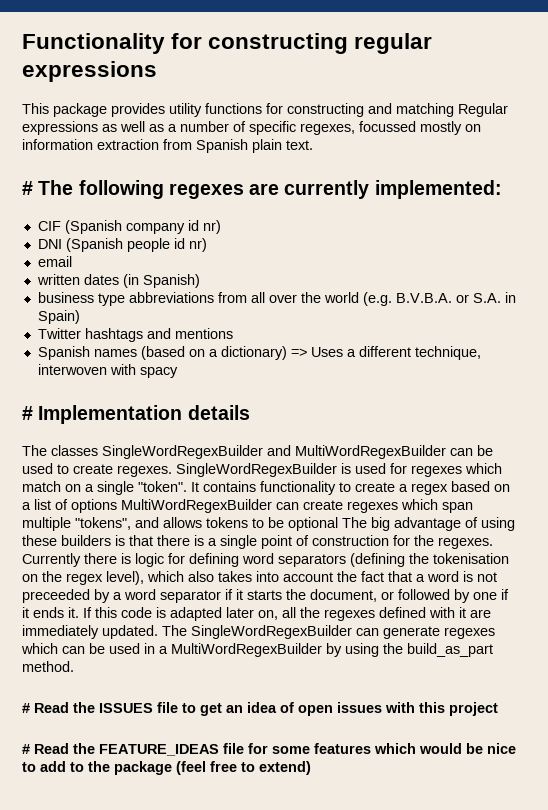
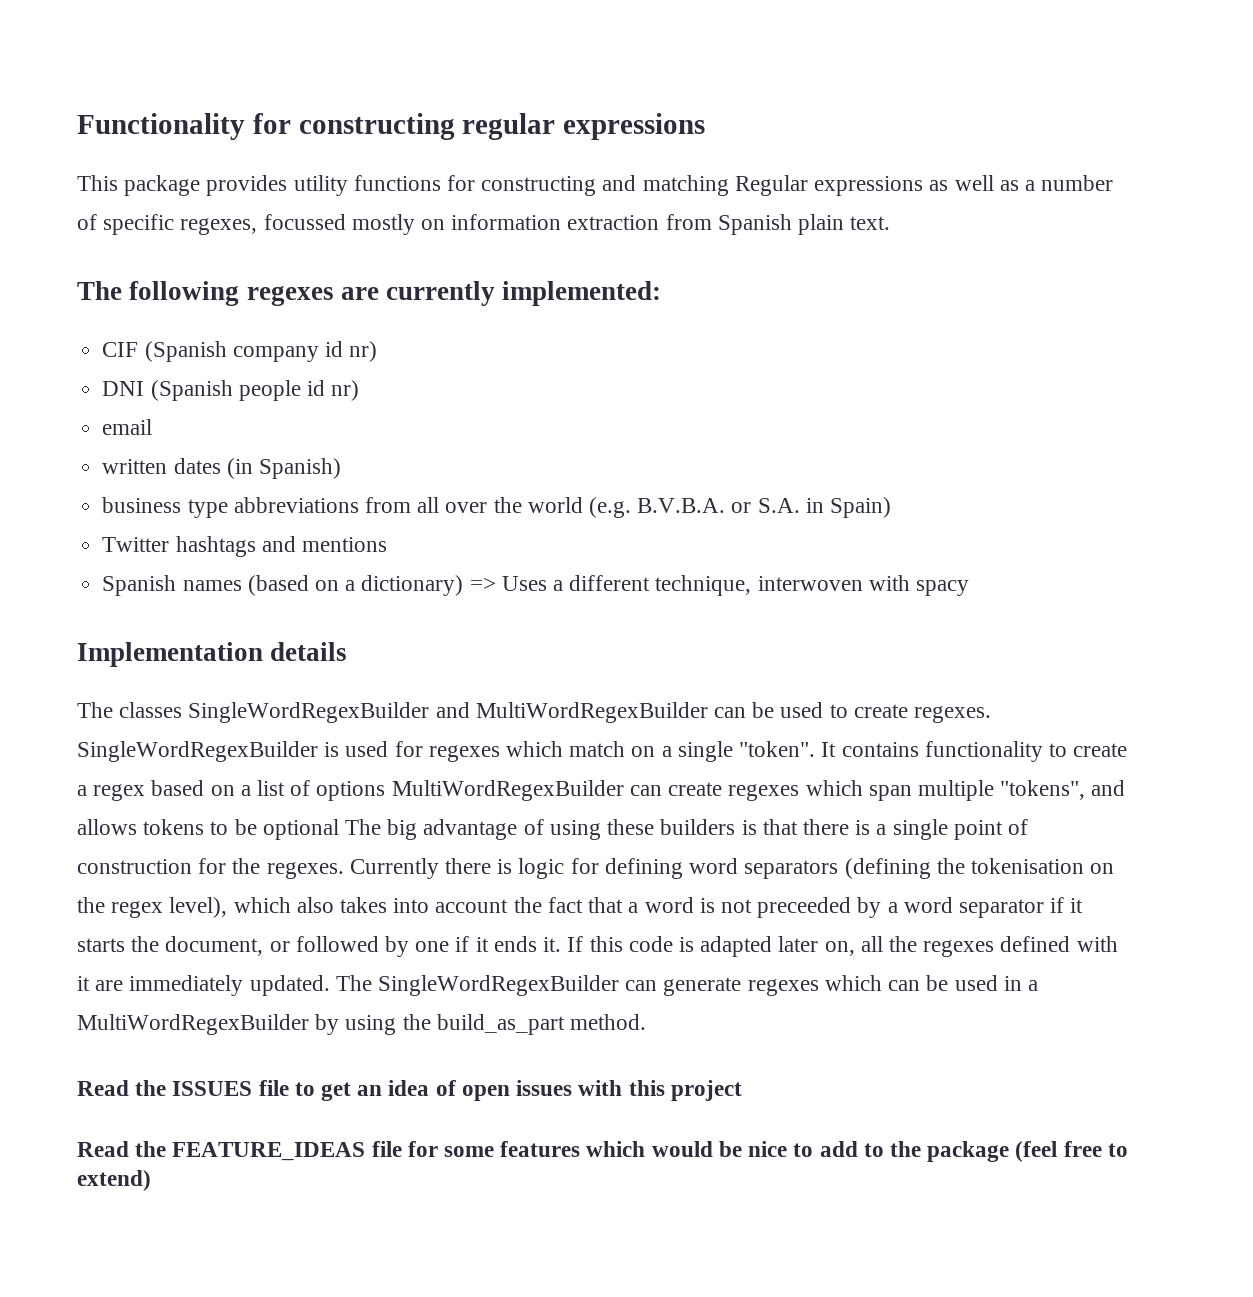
[22,181,33,195] # -> (891, 223) none
[22,406,33,420] # -> (970, 588) none
[22,703,30,713] # -> (647, 1022) none
[22,744,30,754] # -> (742, 1090) none

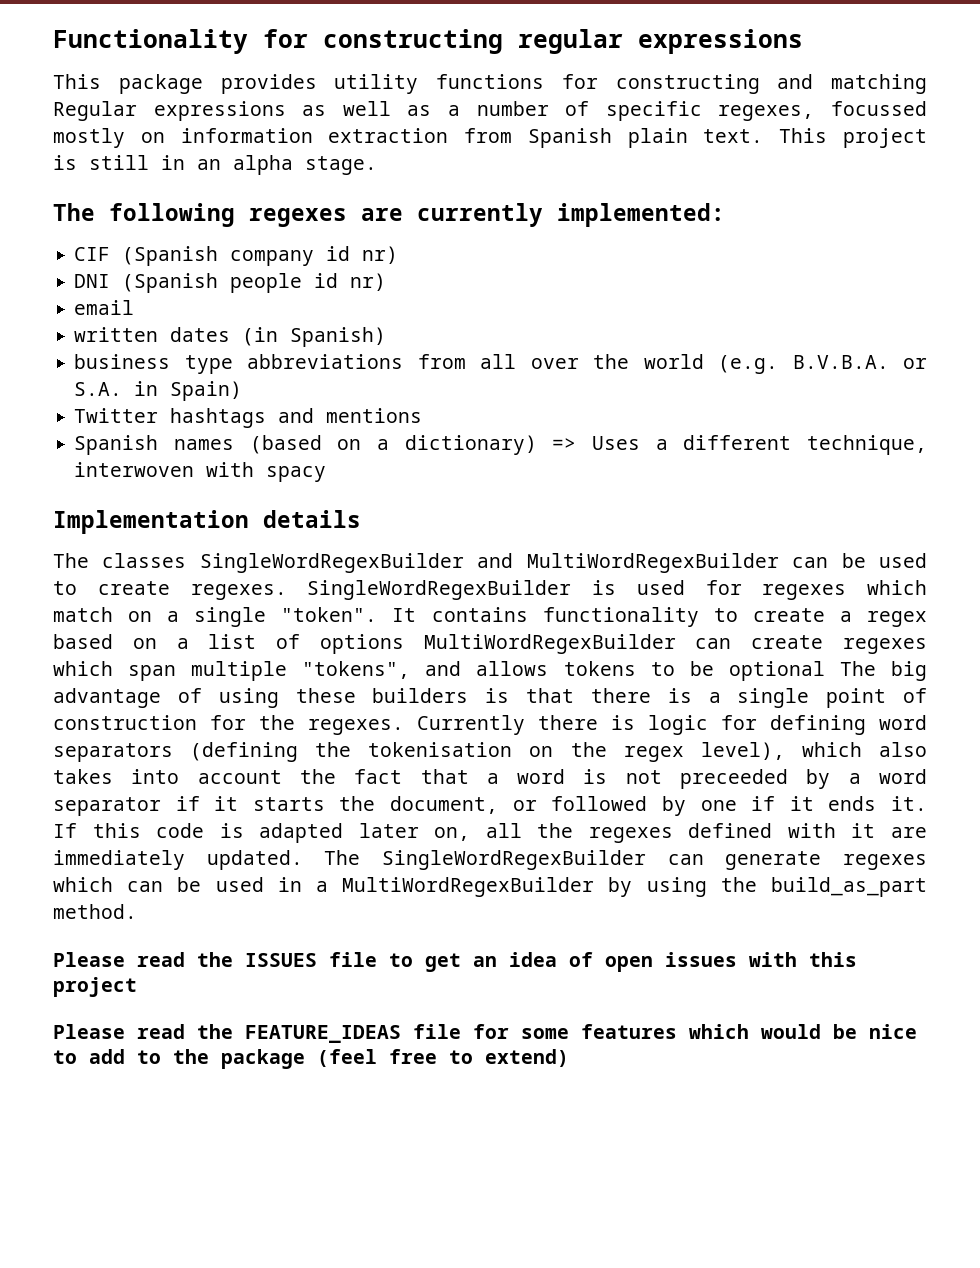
(891, 223) none -> [779,128,928,148] [53,155,377,175] This project is still in an alpha stage.
[77,1080,129,1096] Read -> [53,952,185,967] Please read
[77,1141,129,1157] Read -> [53,1024,185,1039] Please read

